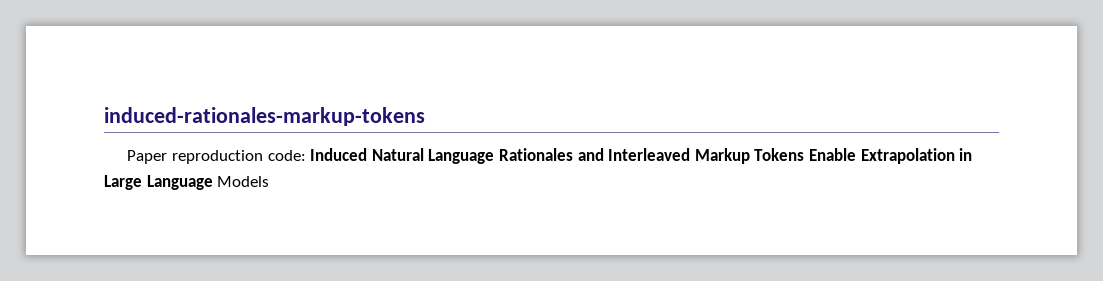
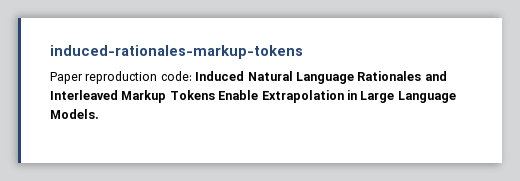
[217,176,270,187] Models -> [50,109,99,119] Models.

